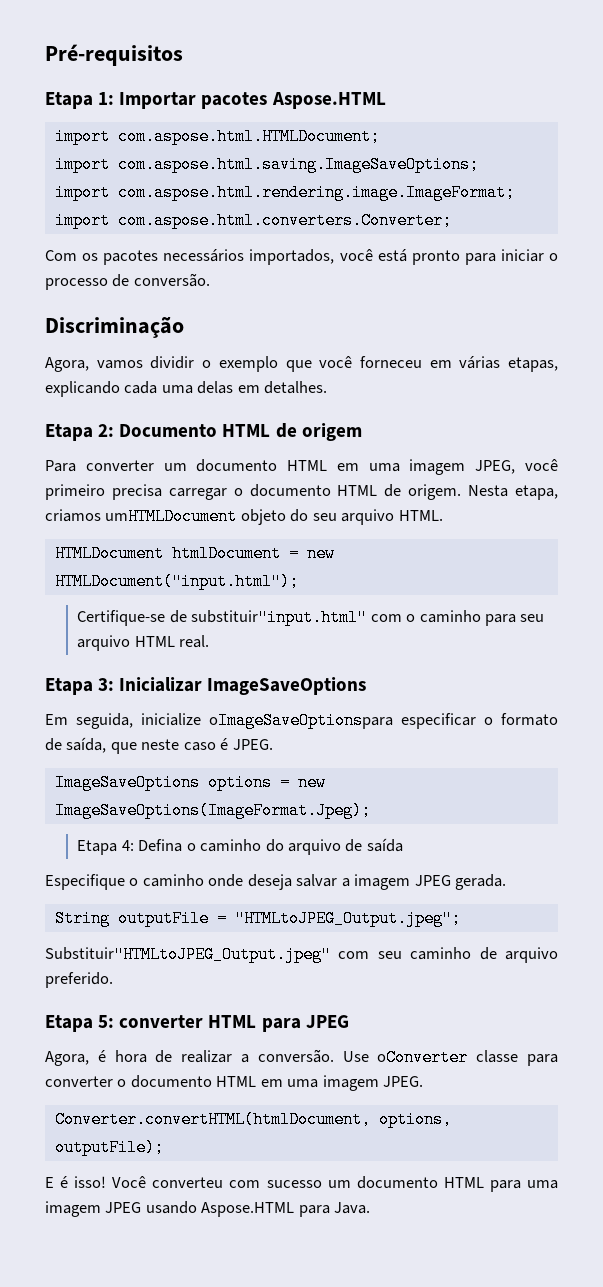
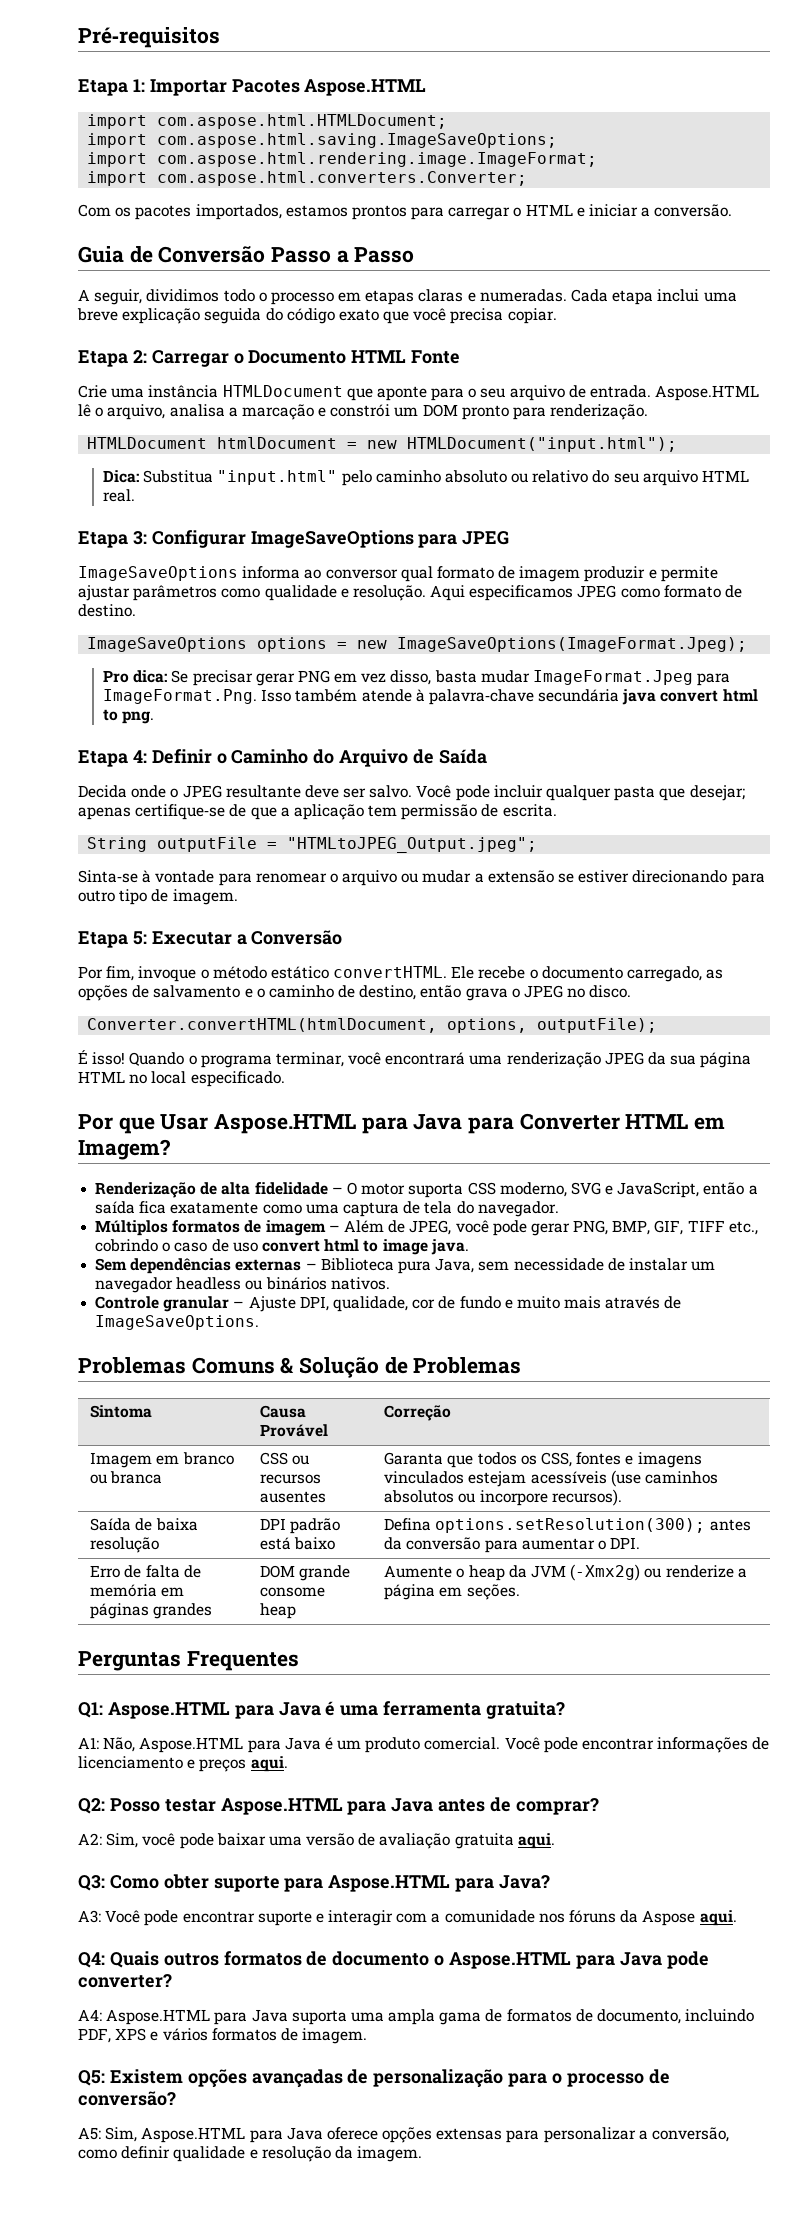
[201,92,268,109] pacotes -> [231,79,300,93] Pacotes
[163,249,559,265] [45,273,210,290] [45,316,184,338] [45,356,558,372] [45,381,328,397] [45,423,362,441] [45,459,558,475] [45,484,559,500] [45,508,443,525] necessários importados, você está pronto para iniciar o processo de conversão. // Discriminação // Agora, vamos dividir o exemplo que você forneceu em várias etapas, explicando cada uma delas em detalhes. // Etapa 2: Documento HTML de origem // Para converter um documento HTML em uma imagem JPEG, você primeiro precisa carregar o documento HTML de origem. Nesta etapa, criamos umHTMLDocument objeto do seu arquivo HTML. -> [195,204,733,220] [78,246,415,263] [78,289,737,305] [77,308,557,324] [78,350,461,367] [78,385,760,401] [78,404,649,420] importados, estamos prontos para carregar o HTML e iniciar a conversão. // Guia de Conversão Passo a Passo // A seguir, dividimos todo o processo em etapas claras e numeradas. Cada etapa inclui uma breve explicação seguida do código exato que você precisa copiar. // Etapa 2: Carregar o Documento HTML Fonte // Crie uma instância HTMLDocument que aponte para o seu arquivo de entrada. Aspose.HTML lê o arquivo, analisa a marcação e constrói um DOM pronto para renderização.
[77,609,516,626] Certifique-se de substituir"input.html" com o caminho para -> [102,470,610,486] Dica: Substitua "input.html" pelo caminho absoluto ou relativo do
[119,677,367,695] [45,712,558,729] [45,737,273,754] Inicializar ImageSaveOptions // Em seguida, inicialize oImageSaveOptionspara especificar o formato de saída, que neste caso é JPEG. -> [151,530,510,548] [78,566,718,582] [78,585,743,601] [78,604,136,617] Configurar ImageSaveOptions para JPEG // ImageSaveOptions informa ao conversor qual formato de imagem produzir e permite ajustar parâmetros como qualidade e resolução. Aqui especificamos JPEG como formato de destino.
[77,838,403,855] [45,874,507,890] [54,910,461,927] [45,946,558,963] [45,972,113,988] [45,1015,349,1032] [45,1049,558,1066] [45,1075,424,1091] [54,1111,452,1128] [54,1139,164,1156] [45,1176,558,1192] [45,1201,371,1217] Etapa 4: Defina o caminho do arquivo de saída // Especifique o caminho onde deseja salvar a imagem JPEG gerada. // String outputFile = "HTMLtoJPEG_Output.jpeg"; // Substituir"HTMLtoJPEG_Output.jpeg" com seu caminho de arquivo preferido. // Etapa 5: converter HTML para JPEG // Agora, é hora de realizar a conversão. Use oConverter classe para converter o documento HTML em uma imagem JPEG. // Converter.convertHTML(htmlDocument, options, outputFile); // E é isso! Você converteu com sucesso um documento HTML para uma imagem JPEG usando Aspose.HTML para Java. -> [102,670,731,686] [102,689,758,705] [102,709,155,724] [78,749,487,767] [78,785,745,801] [78,804,557,820] [87,837,538,853] [78,870,765,886] [78,889,238,905] [78,930,343,948] [78,966,724,982] [78,985,632,1001] [87,1018,658,1033] [78,1050,752,1068] [78,1071,285,1087] [78,1113,726,1134] [78,1139,171,1160] [95,1182,758,1198] [95,1201,559,1217] [95,1220,758,1236] [95,1239,469,1255] [95,1258,716,1274] [95,1277,390,1293] [95,1296,682,1312] [95,1315,260,1330] [78,1357,522,1378] [90,1405,153,1418] [260,1405,307,1418] [260,1424,329,1437] [384,1405,452,1421] [90,1452,234,1468] [90,1471,163,1484] [260,1452,310,1465] [260,1474,322,1484] [260,1491,327,1503] [384,1452,702,1468] [384,1470,718,1487] [384,1489,622,1506] [90,1518,198,1531] [90,1537,160,1553] [260,1518,341,1534] [260,1537,336,1550] [384,1518,751,1533] [384,1537,641,1553] [90,1565,201,1578] [90,1584,185,1597] [90,1603,213,1619] [260,1565,351,1581] [260,1587,326,1597] [260,1603,297,1619] [384,1564,747,1581] [384,1584,520,1600] [78,1651,299,1671] [78,1701,566,1719] [78,1737,770,1753] [78,1756,288,1772] [78,1797,599,1815] [78,1833,555,1849] [78,1874,551,1892] [78,1910,737,1926] [78,1951,709,1969] [78,1974,172,1988] [78,2009,755,2025] [78,2028,368,2044] [78,2069,670,2088] [78,2091,176,2106] [78,2127,730,2143] [78,2146,423,2162] Pro dica: Se precisar gerar PNG em vez disso, basta mudar ImageFormat.Jpeg para ImageFormat.Png. Isso também atende à palavra‑chave secundária java convert html to png. // Etapa 4: Definir o Caminho do Arquivo de Saída // Decida onde o JPEG resultante deve ser salvo. Você pode incluir qualquer pasta que desejar; apenas certifique‑se de que a aplicação tem permissão de escrita. // String outputFile = "HTMLtoJPEG_Output.jpeg"; // Sinta‑se à vontade para renomear o arquivo ou mudar a extensão se estiver direcionando para outro tipo de imagem. // Etapa 5: Executar a Conversão // Por fim, invoque o método estático convertHTML. Ele recebe o documento carregado, as opções de salvamento e o caminho de destino, então grava o JPEG no disco. // Converter.convertHTML(htmlDocument, options, outputFile); // É isso! Quando o programa terminar, você encontrará uma renderização JPEG da sua página HTML no local especificado. // Por que Usar Aspose.HTML para Java para Converter HTML em Imagem? // Renderização de alta fidelidade – O motor suporta CSS moderno, SVG e JavaScript, então a saída fica exatamente como uma captura de tela do navegador. // Múltiplos formatos de imagem – Além de JPEG, você pode gerar PNG, BMP, GIF, TIFF etc., cobrindo o caso de uso convert html to image java. // Sem dependências externas – Biblioteca pura Java, sem necessidade de instalar um navegador headless ou binários nativos. // Controle granular – Ajuste DPI, qualidade, cor de fundo e muito mais através de ImageSaveOptions. // Problemas Comuns & Solução de Problemas // Sintoma | Causa Provável | Correção // Imagem em branco ou branca | CSS ou recursos ausentes | Garanta que todos os CSS, fontes e imagens vinculados estejam acessíveis (use caminhos absolutos ou incorpore recursos). // Saída de baixa resolução | DPI padrão está baixo | Defina options.setResolution(300); antes da conversão para aumentar o DPI. // Erro de falta de memória em páginas grandes | DOM grande consome heap | Aumente o heap da JVM (-Xmx2g) ou renderize a página em seções. // Perguntas Frequentes // Q1: Aspose.HTML para Java é uma ferramenta gratuita? // A1: Não, Aspose.HTML para Java é um produto comercial. Você pode encontrar informações de licenciamento e preços aqui. // Q2: Posso testar Aspose.HTML para Java antes de comprar? // A2: Sim, você pode baixar uma versão de avaliação gratuita aqui. // Q3: Como obter suporte para Aspose.HTML para Java? // A3: Você pode encontrar suporte e interagir com a comunidade nos fóruns da Aspose aqui. // Q4: Quais outros formatos de documento o Aspose.HTML para Java pode converter? // A4: Aspose.HTML para Java suporta uma ampla gama de formatos de documento, incluindo PDF, XPS e vários formatos de imagem. // Q5: Existem opções avançadas de personalização para o processo de conversão? // A5: Sim, Aspose.HTML para Java oferece opções extensas para personalizar a conversão, como definir qualidade e resolução da imagem.

